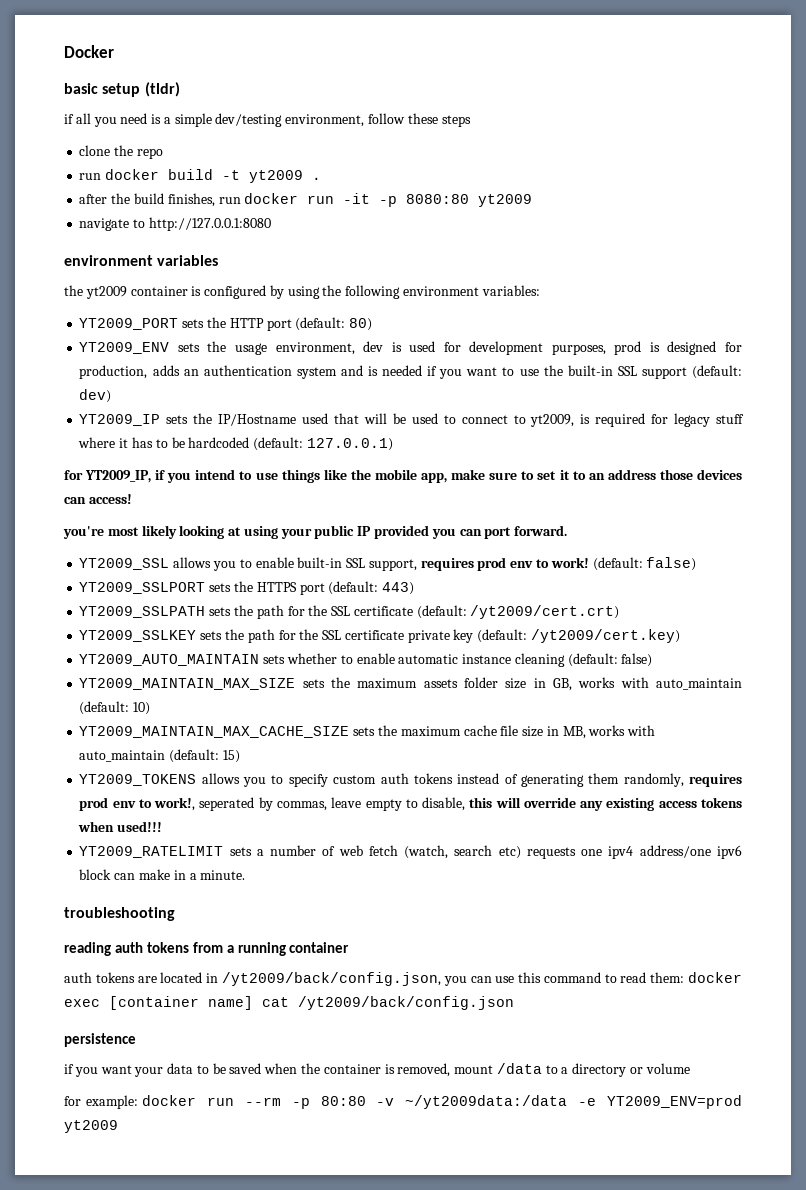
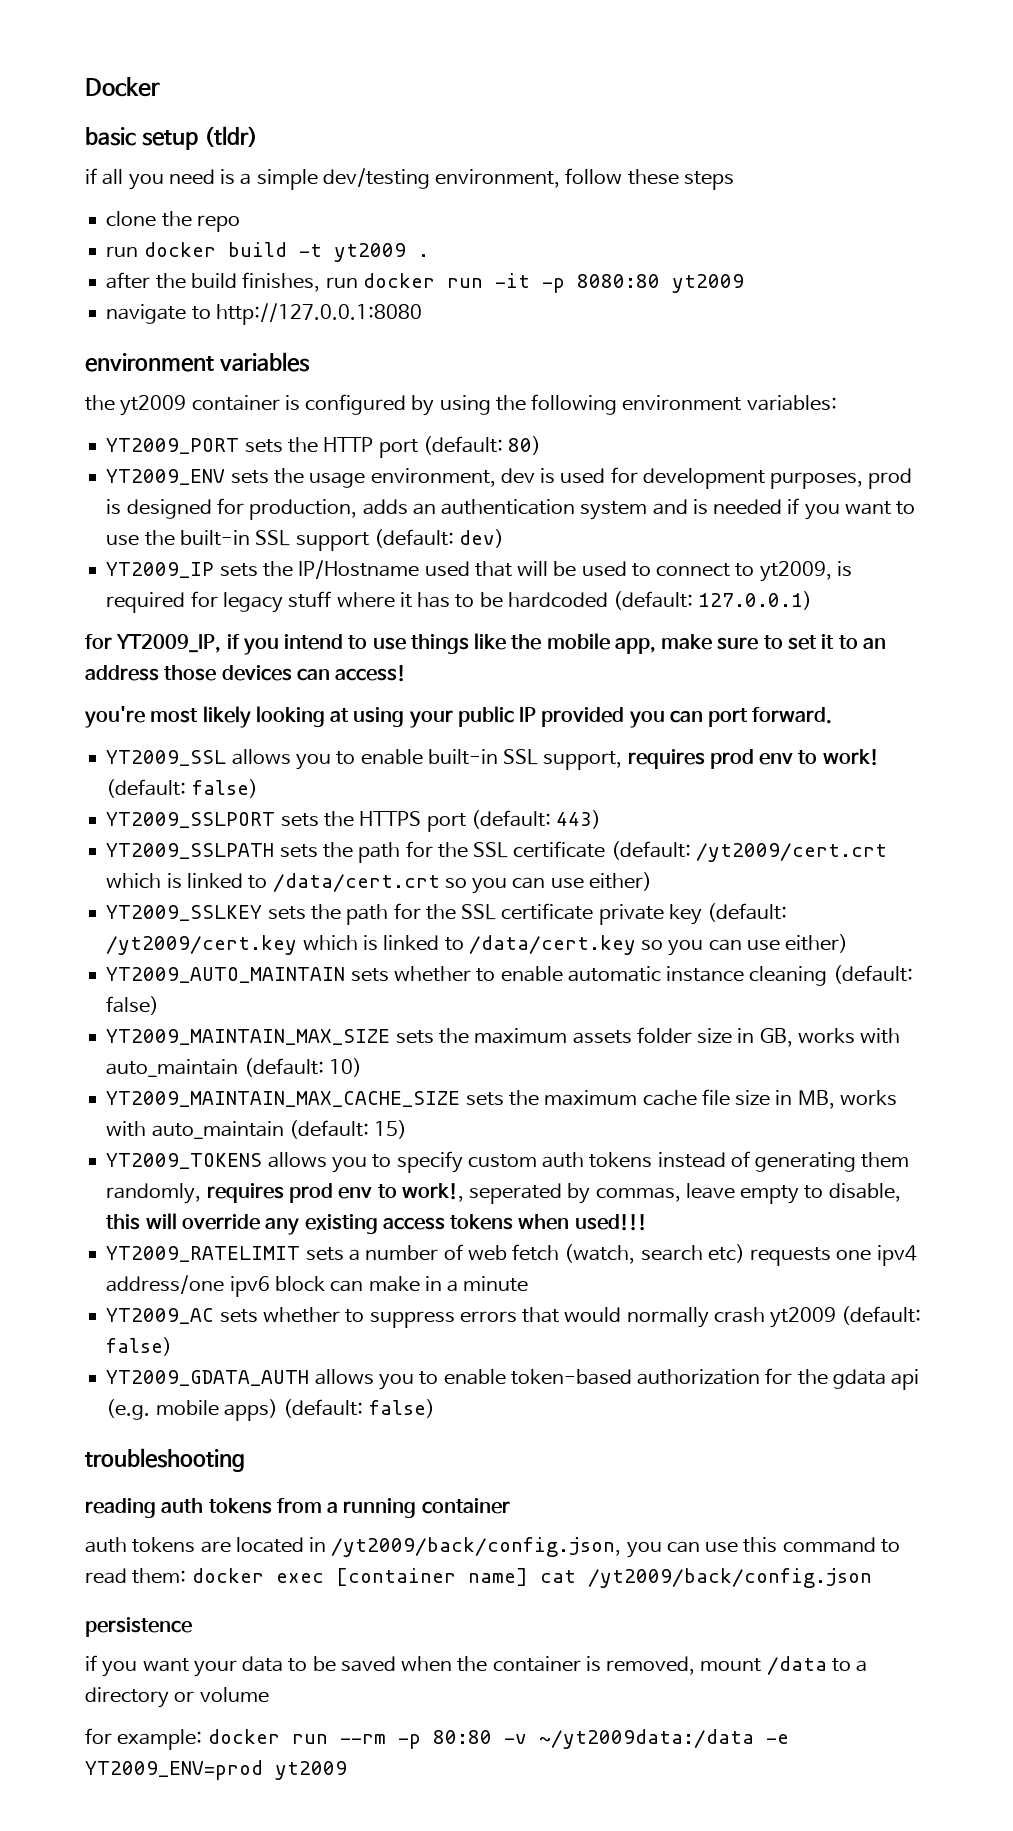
[470,605,620,619] /yt2009/cert.crt) -> [695,843,887,862] [106,872,652,894] /yt2009/cert.crt which is linked to /data/cert.crt so you can use either)
[530,629,680,643] /yt2009/cert.key) -> [106,934,849,956] /yt2009/cert.key which is linked to /data/cert.key so you can use either)
[200,870,246,880] minute. -> [463,1276,529,1292] [106,1306,922,1328] [106,1337,173,1356] [106,1368,920,1390] [106,1399,435,1421] minute // YT2009_AC sets whether to suppress errors that would normally crash yt2009 (default: false) // YT2009_GDATA_AUTH allows you to enable token-based authorization for the gdata api (e.g. mobile apps) (default: false)

